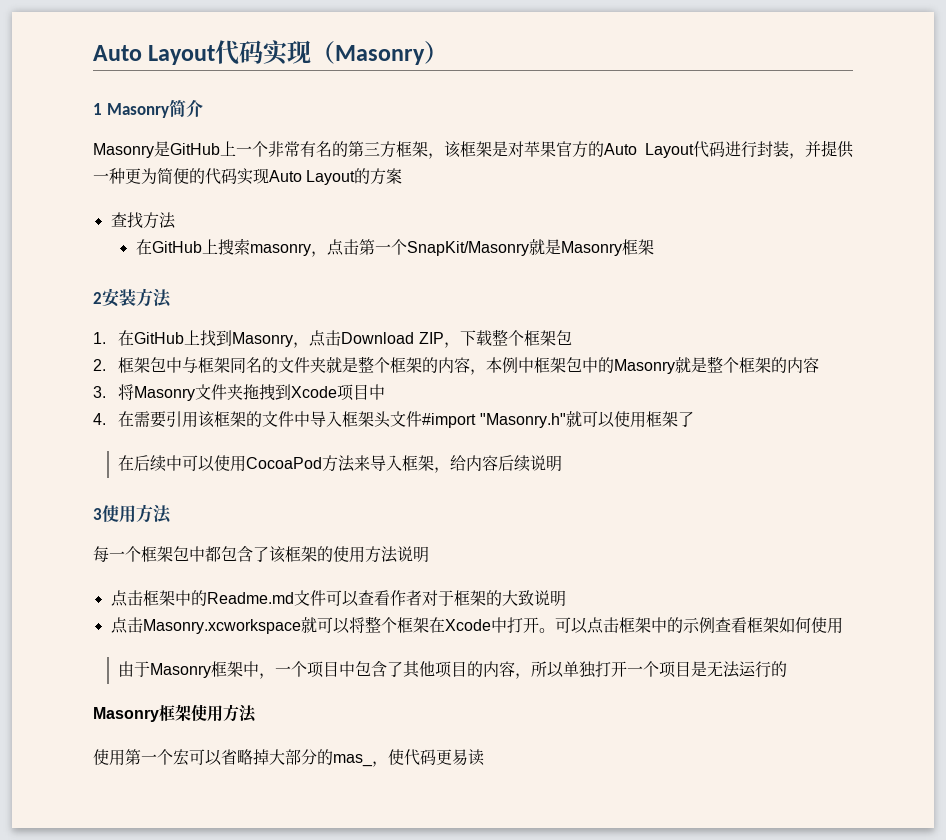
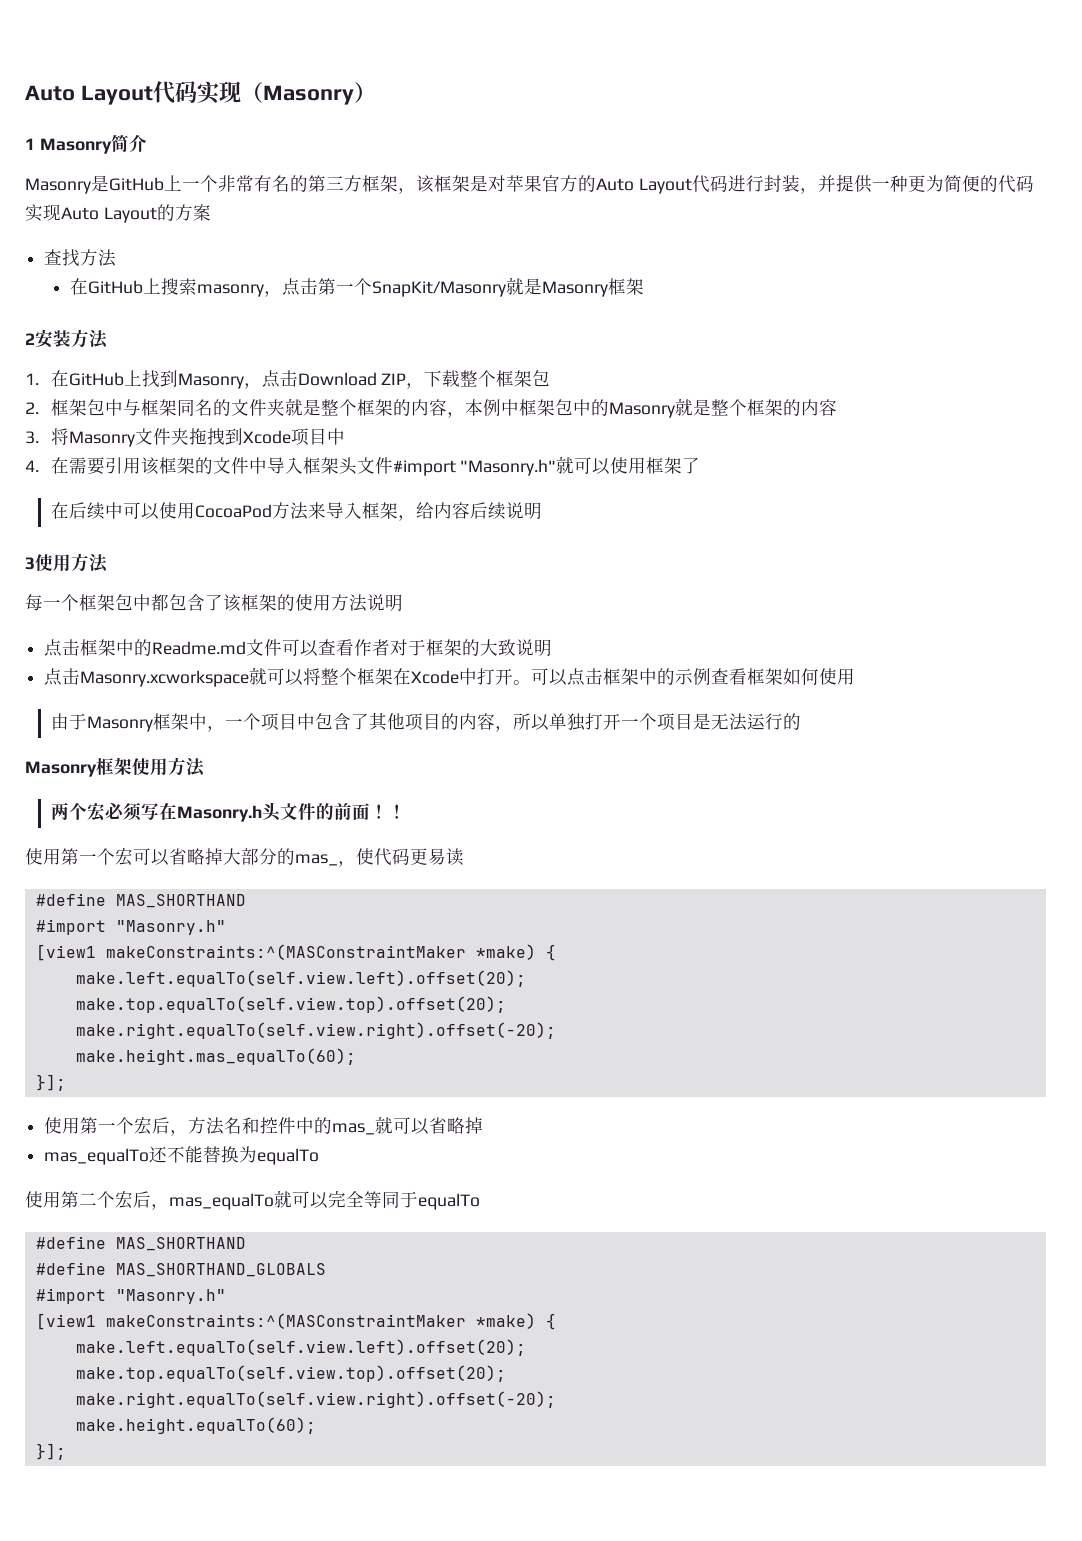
(257, 714) none -> [50,802,406,822] // 两个宏必须写在Masonry.h头文件的前面！！
(484, 757) none -> [35,893,246,908] [35,919,226,935] [35,944,556,961] [75,970,526,987] [75,996,506,1013] [75,1022,556,1039] [75,1048,356,1065] [35,1074,66,1091] [44,1116,484,1136] [44,1146,320,1165] [25,1190,480,1210] [35,1236,246,1251] [35,1262,326,1277] [35,1288,226,1304] [35,1313,556,1330] [75,1339,526,1356] [75,1365,506,1382] [75,1391,556,1408] [75,1417,316,1434] [35,1443,66,1460] // #define MAS_SHORTHAND // #import "Masonry.h" // [view1 makeConstraints:^(MASConstraintMaker *make) { // make.left.equalTo(self.view.left).offset(20); // make.top.equalTo(self.view.top).offset(20); // make.right.equalTo(self.view.right).offset(-20); // make.height.mas_equalTo(60); // }]; // 使用第一个宏后，方法名和控件中的mas_就可以省略掉 // mas_equalTo还不能替换为equalTo // 使用第二个宏后，mas_equalTo就可以完全等同于equalTo // #define MAS_SHORTHAND // #define MAS_SHORTHAND_GLOBALS // #import "Masonry.h" // [view1 makeConstraints:^(MASConstraintMaker *make) { // make.left.equalTo(self.view.left).offset(20); // make.top.equalTo(self.view.top).offset(20); // make.right.equalTo(self.view.right).offset(-20); // make.height.equalTo(60); // }];

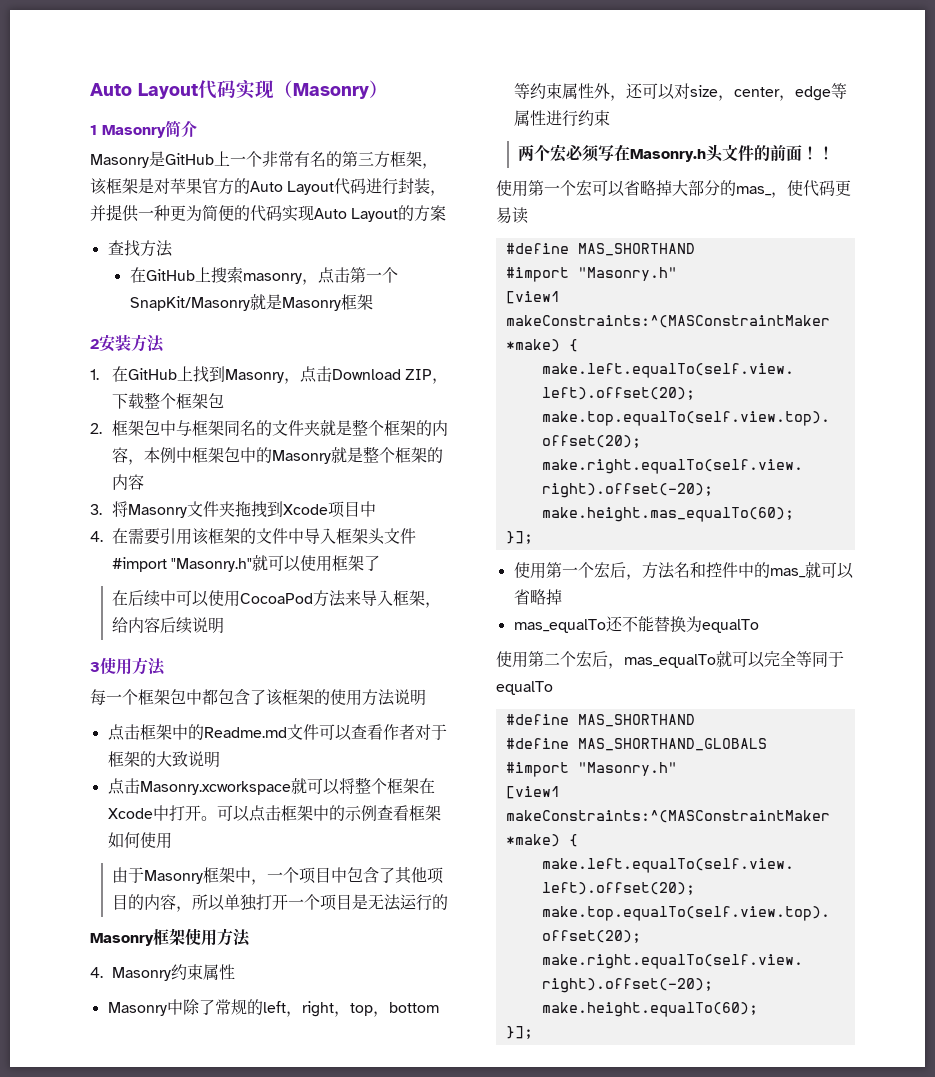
(205, 767) none -> [90,964,236,981] [107,999,439,1017] [513,83,847,101] [513,110,610,127] // 4. Masonry约束属性 // Masonry中除了常规的left，right，top，bottom等约束属性外，还可以对size，center，edge等属性进行约束

